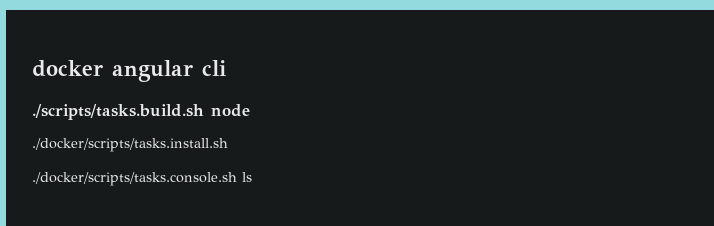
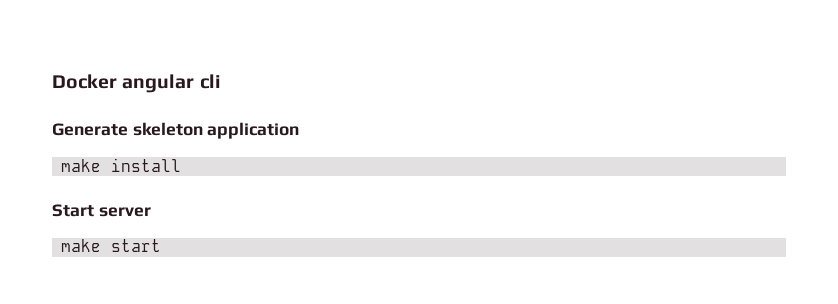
[32,60,103,77] docker -> [52,74,117,89] Docker
[32,104,250,120] [32,138,228,152] [32,172,252,186] ./scripts/tasks.build.sh node // ./docker/scripts/tasks.install.sh // ./docker/scripts/tasks.console.sh ls -> [52,122,300,139] [61,158,181,172] [52,204,151,217] [61,239,161,252] Generate skeleton application // make install // Start server // make start

